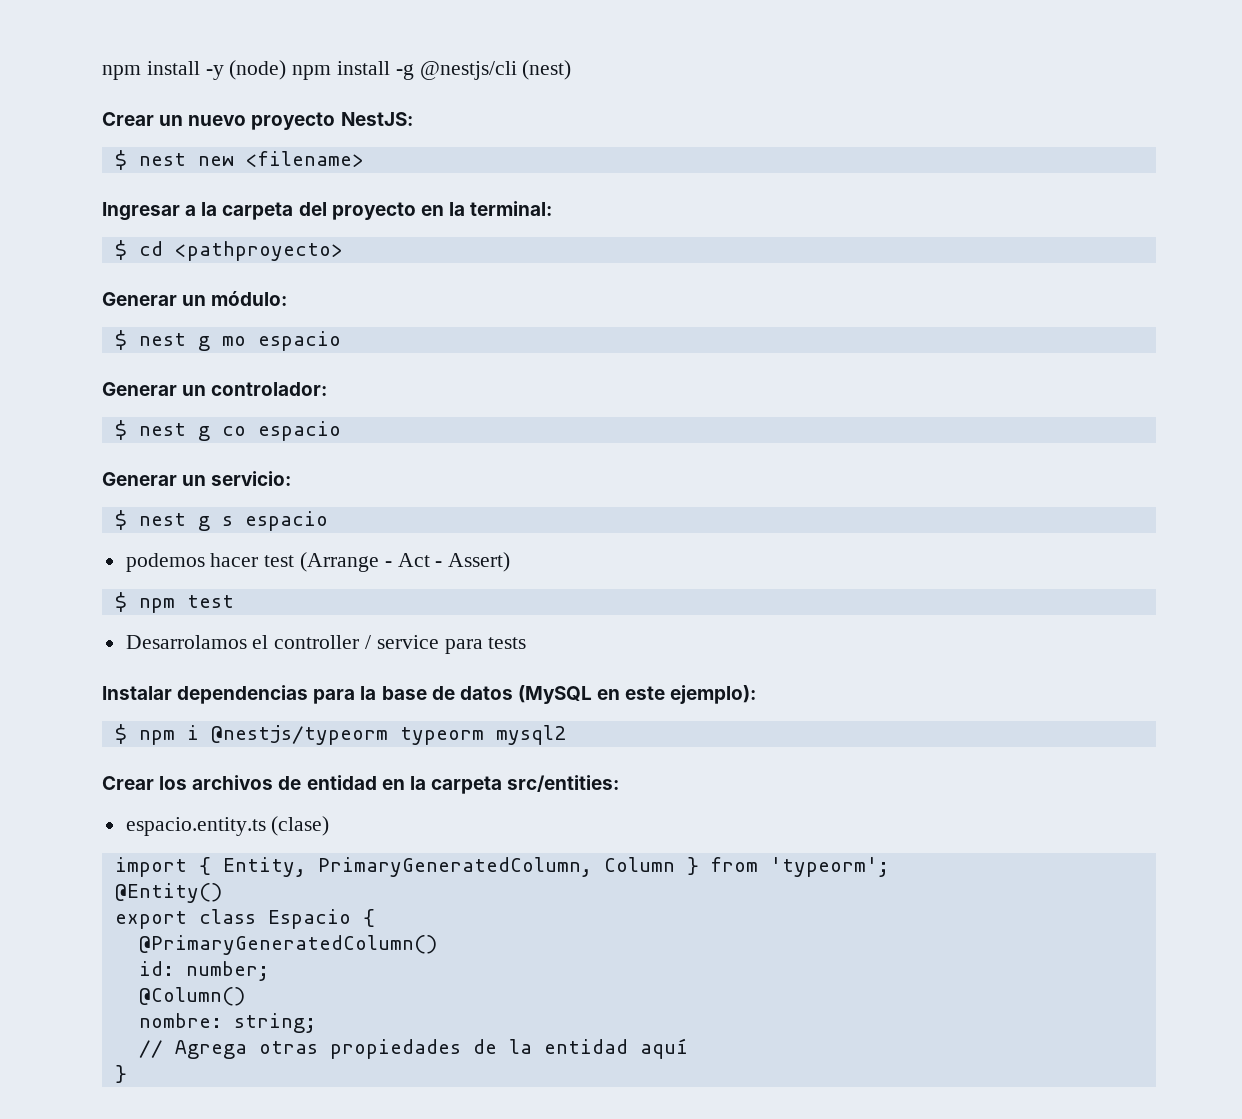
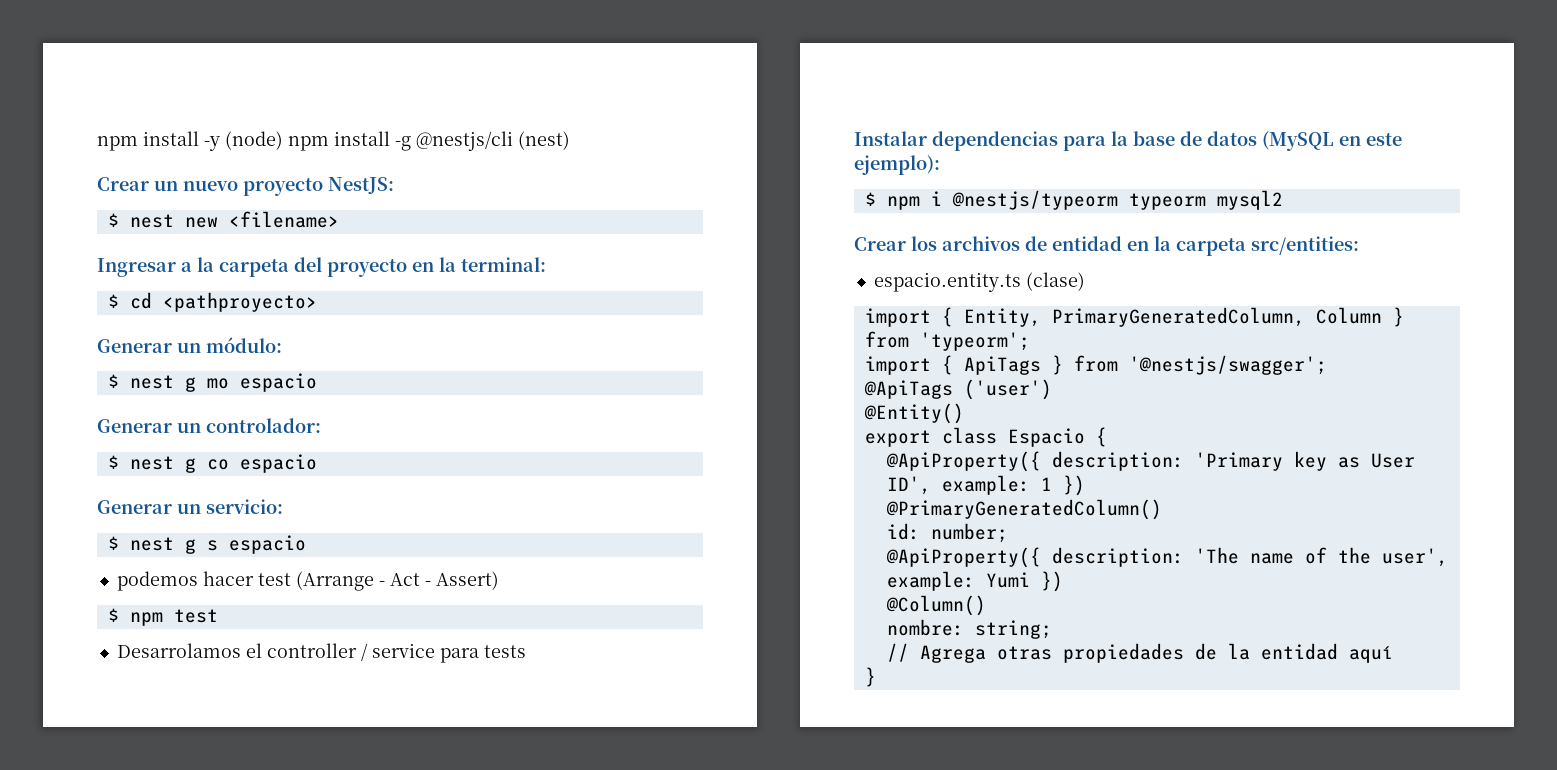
(889, 867) none -> [864,355,1327,375] [863,379,1052,400] // import { ApiTags } from '@nestjs/swagger'; // @ApiTags ('user')
[138,935,437,955] [138,961,269,981] @PrimaryGeneratedColumn() // id: number; -> [885,451,1415,472] [886,475,1085,496] [885,499,1162,520] [886,523,1008,543] [885,547,1448,568] [886,571,1063,592] @ApiProperty({ description: 'Primary key as User ID', example: 1 }) // @PrimaryGeneratedColumn() // id: number; // @ApiProperty({ description: 'The name of the user', example: Yumi })

